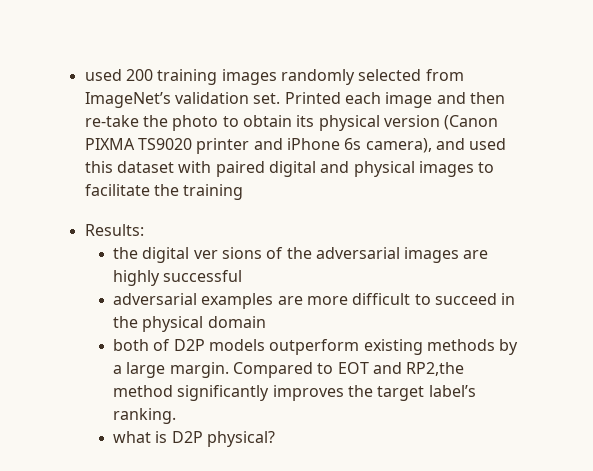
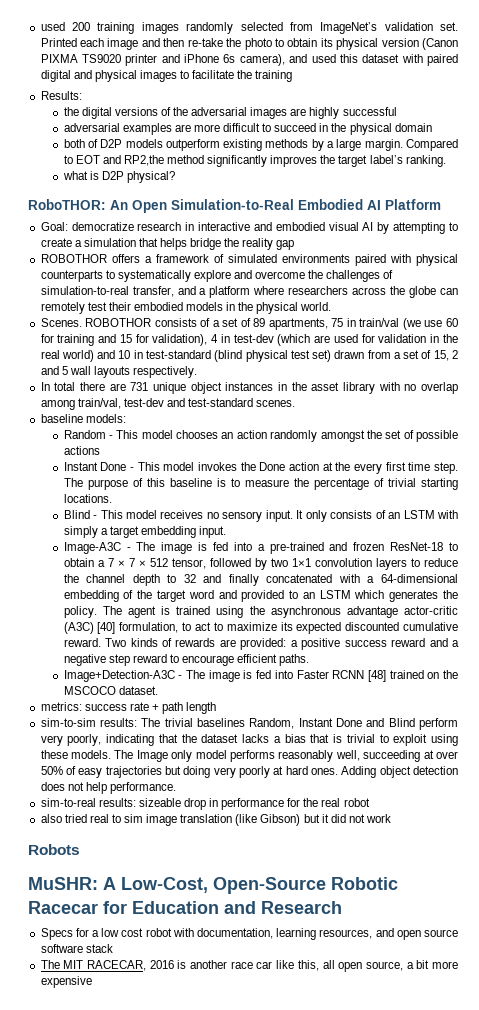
[193,247,262,259] ver sions -> [114,107,158,116] versions
(275, 439) none -> [28,199,441,213] [40,222,459,234] [40,238,295,250] [40,254,458,266] [40,270,394,282] [40,286,459,298] [40,302,332,314] [40,318,458,330] [40,334,458,346] [40,350,459,362] [40,366,198,378] [40,382,458,394] [40,398,296,410] [40,414,126,423] [63,430,459,442] [63,446,100,455] [63,462,459,474] [63,478,458,490] [63,494,112,503] [63,510,459,522] [63,526,227,538] [63,542,459,554] [63,558,459,570] [63,574,458,586] [63,590,459,602] [63,606,458,618] [63,622,459,634] [63,638,459,650] [63,654,310,666] [63,670,458,682] [63,686,158,695] [40,702,217,714] [40,718,458,730] [40,734,458,746] [40,750,458,762] [40,766,459,778] [40,782,176,794] [40,798,370,810] [40,814,392,826] [28,844,80,855] [28,877,398,894] [28,901,342,914] [40,928,458,940] [40,944,113,953] [40,960,458,972] [40,976,92,988] // RoboTHOR: An Open Simulation-to-Real Embodied AI Platform // Goal: democratize research in interactive and embodied visual AI by attempting to create a simulation that helps bridge the reality gap // ROBOTHOR offers a framework of simulated environments paired with physical counterparts to systematically explore and overcome the challenges of simulation-to-real transfer, and a platform where researchers across the globe can remotely test their embodied models in the physical world. // Scenes. ROBOTHOR consists of a set of 89 apartments, 75 in train/val (we use 60 for training and 15 for validation), 4 in test-dev (which are used for validation in the real world) and 10 in test-standard (blind physical test set) drawn from a set of 15, 2 and 5 wall layouts respectively. // In total there are 731 unique object instances in the asset library with no overlap among train/val, test-dev and test-standard scenes. // baseline models: // Random - This model chooses an action randomly amongst the set of possible actions // Instant Done - This model invokes the Done action at the every first time step. The purpose of this baseline is to measure the percentage of trivial starting locations. // Blind - This model receives no sensory input. It only consists of an LSTM with simply a target embedding input. // Image-A3C - The image is fed into a pre-trained and frozen ResNet-18 to obtain a 7 × 7 × 512 tensor, followed by two 1×1 convolution layers to reduce the channel depth to 32 and finally concatenated with a 64-dimensional embedding of the target word and provided to an LSTM which generates the policy. The agent is trained using the asynchronous advantage actor-critic (A3C) [40] formulation, to act to maximize its expected discounted cumulative reward. Two kinds of rewards are provided: a positive success reward and a negative step reward to encourage efficient paths. // Image+Detection-A3C - The image is fed into Faster RCNN [48] trained on the MSCOCO dataset. // metrics: success rate + path length // sim-to-sim results: The trivial baselines Random, Instant Done and Blind perform very poorly, indicating that the dataset lacks a bias that is trivial to exploit using these models. The Image only model performs reasonably well, succeeding at over 50% of easy trajectories but doing very poorly at hard ones. Adding object detection does not help performance. // sim-to-real results: sizeable drop in performance for the real robot // also tried real to sim image translation (like Gibson) but it did not work // Robots // MuSHR: A Low-Cost, Open-Source Robotic Racecar for Education and Research // Specs for a low cost robot with documentation, learning resources, and open source software stack // The MIT RACECAR, 2016 is another race car like this, all open source, a bit more expensive

